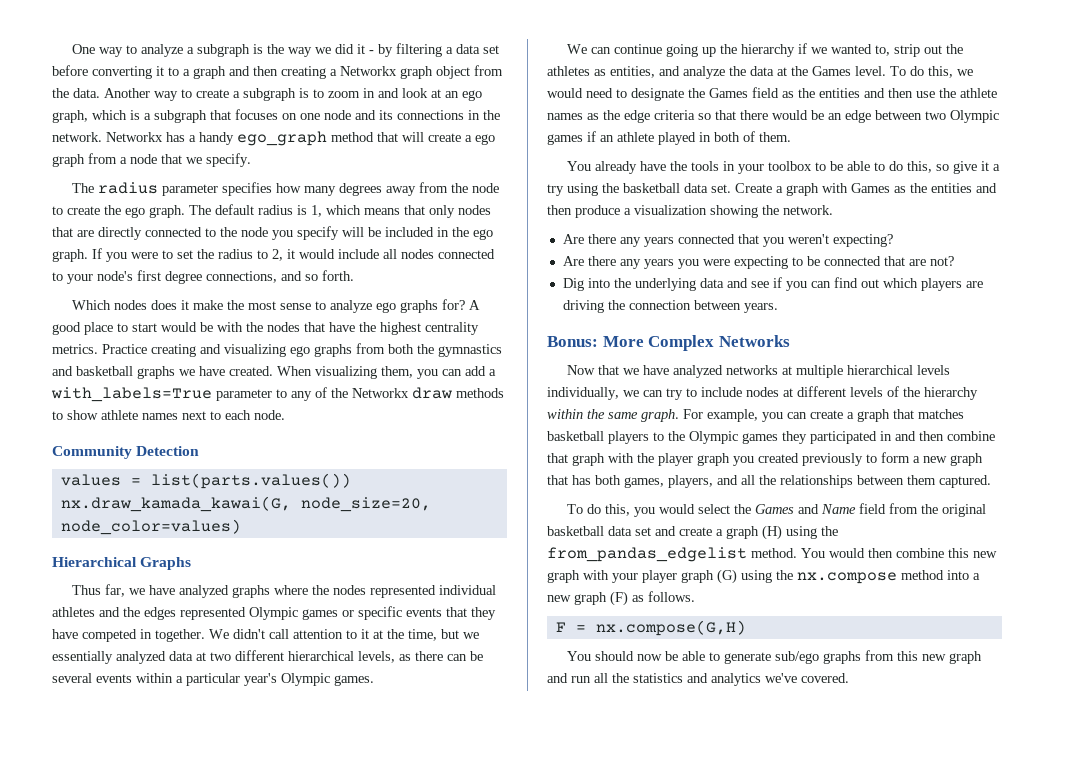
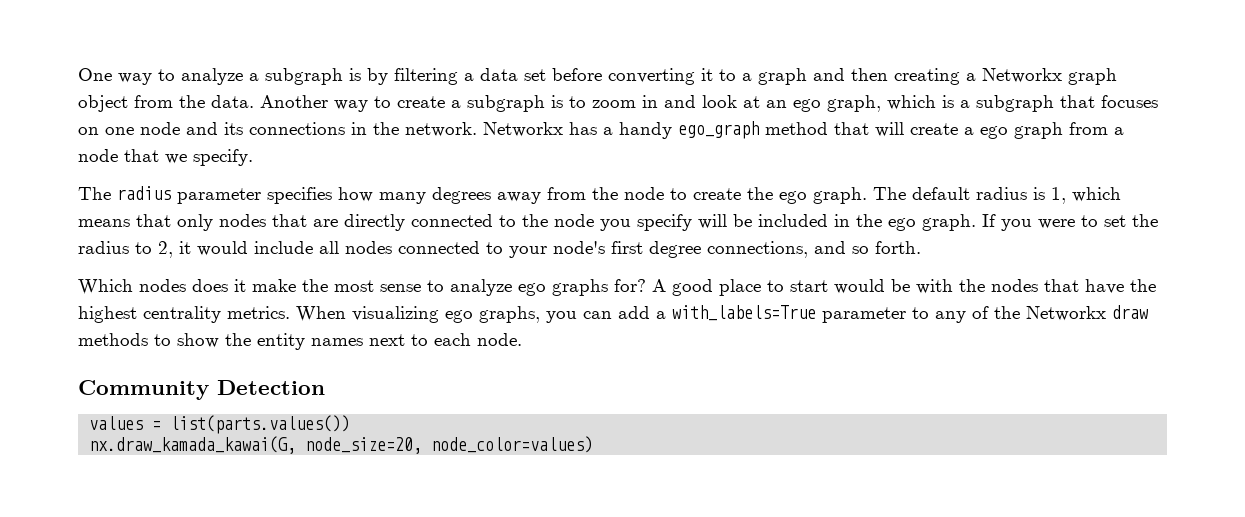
[267,44,375,57] the way we did it - -> (361, 74) none
[102,343,502,357] [52,366,413,379] Practice creating and visualizing ego graphs from both the gymnastics and basketball graphs we have created. When visualizing them, -> [296,306,540,323] When visualizing ego graphs,
[101,410,138,420] athlete -> [225,333,305,350] the entity
[52,557,192,570] [72,584,497,598] [52,606,496,620] [52,629,479,642] [52,650,483,664] [52,673,374,686] [567,43,964,57] [547,66,973,79] [547,87,997,101] [547,110,999,123] [547,131,791,145] [567,161,1001,174] [547,183,997,196] [547,205,833,218] [562,234,893,247] [562,256,954,269] [562,277,983,291] [562,300,778,313] [547,335,790,351] [567,365,951,378] [547,386,978,400] [547,409,964,422] [547,431,995,444] [547,452,983,466] [547,475,991,488] [567,503,987,517] [547,525,838,540] [547,547,997,562] [547,569,980,584] [547,591,695,606] [555,620,746,636] [567,650,983,664] [547,673,849,686] // Hierarchical Graphs // Thus far, we have analyzed graphs where the nodes represented individual athletes and the edges represented Olympic games or specific events that they have competed in together. We didn't call attention to it at the time, but we essentially analyzed data at two different hierarchical levels, as there can be several events within a particular year's Olympic games. // We can continue going up the hierarchy if we wanted to, strip out the athletes as entities, and analyze the data at the Games level. To do this, we would need to designate the Games field as the entities and then use the athlete names as the edge criteria so that there would be an edge between two Olympic games if an athlete played in both of them. // You already have the tools in your toolbox to be able to do this, so give it a try using the basketball data set. Create a graph with Games as the entities and then produce a visualization showing the network. // Are there any years connected that you weren't expecting? // Are there any years you were expecting to be connected that are not? // Dig into the underlying data and see if you can find out which players are driving the connection between years. // Bonus: More Complex Networks // Now that we have analyzed networks at multiple hierarchical levels individually, we can try to include nodes at different levels of the hierarchy within the same graph. For example, you can create a graph that matches basketball players to the Olympic games they participated in and then combine that graph with the player graph you created previously to form a new graph that has both games, players, and all the relationships between them captured. // To do this, you would select the Games and Name field from the original basketball data set and create a graph (H) using the from_pandas_edgelist method. You would then combine this new graph with your player graph (G) using the nx.compose method into a new graph (F) as follows. // F = nx.compose(G,H) // You should now be able to generate sub/ego graphs from this new graph and run all the statistics and analytics we've covered. -> (594, 444) none

